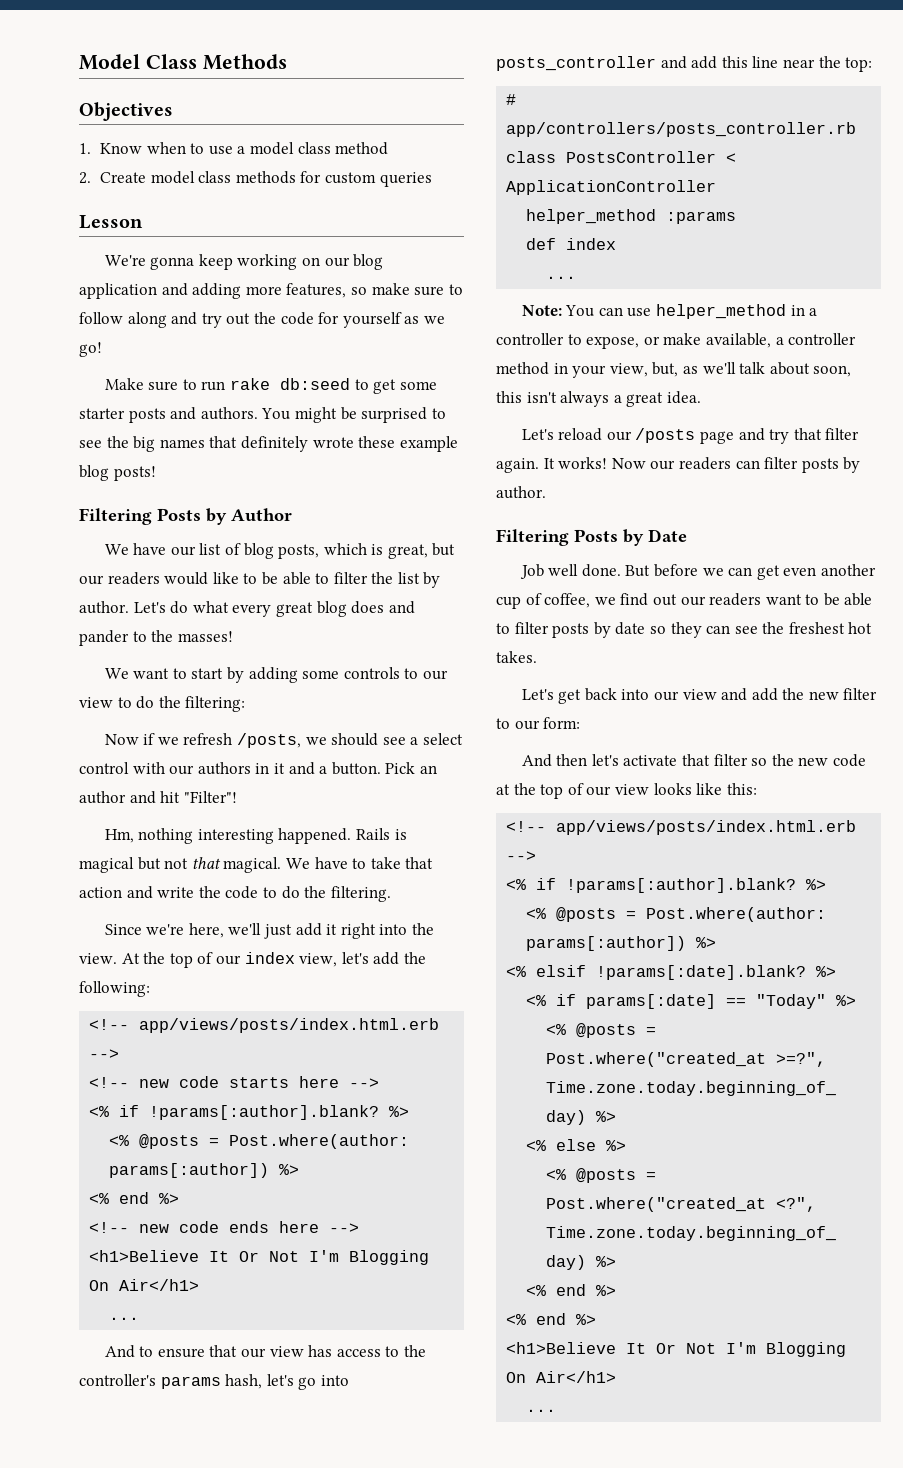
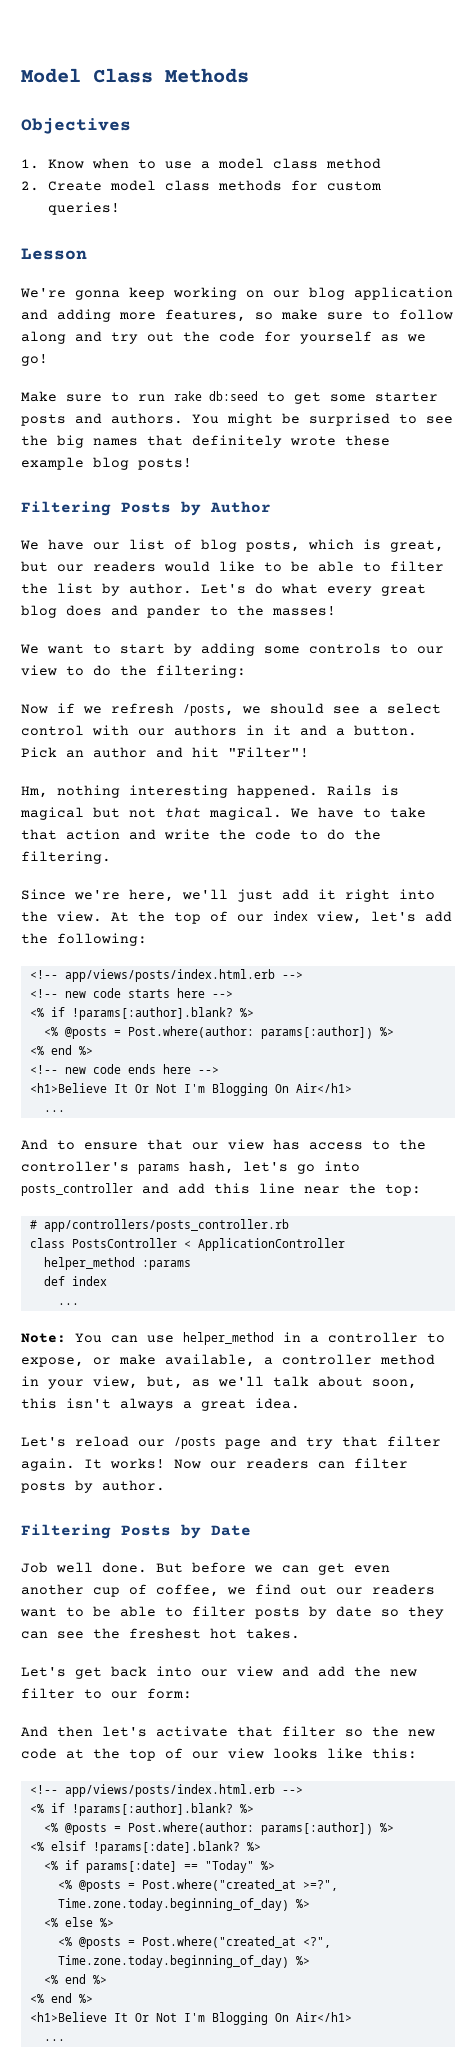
[379,172,432,187] queries -> [47,202,120,215] queries!

